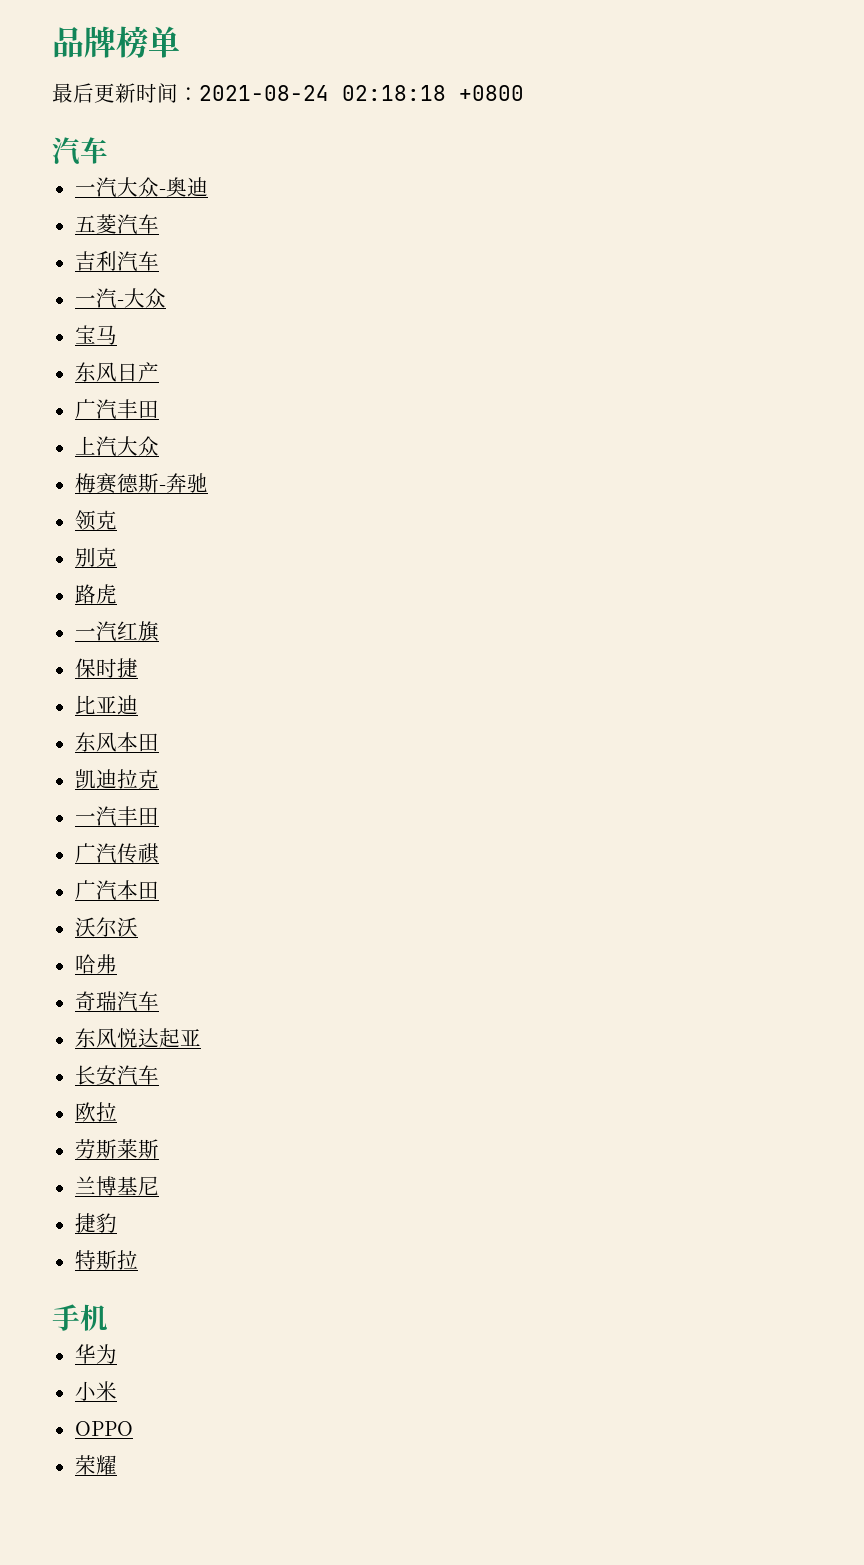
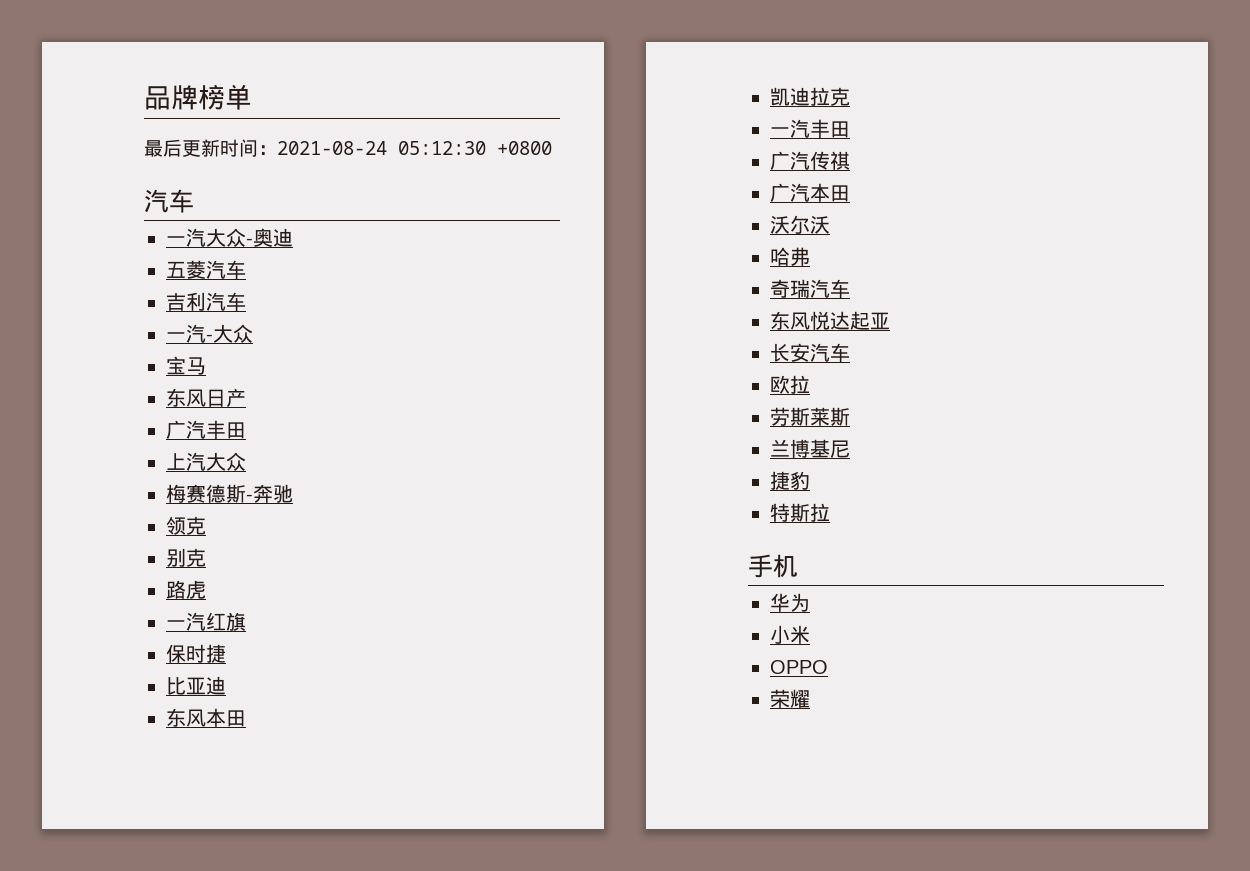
[342,85,446,101] 02:18:18 -> [398,141,486,155] 05:12:30

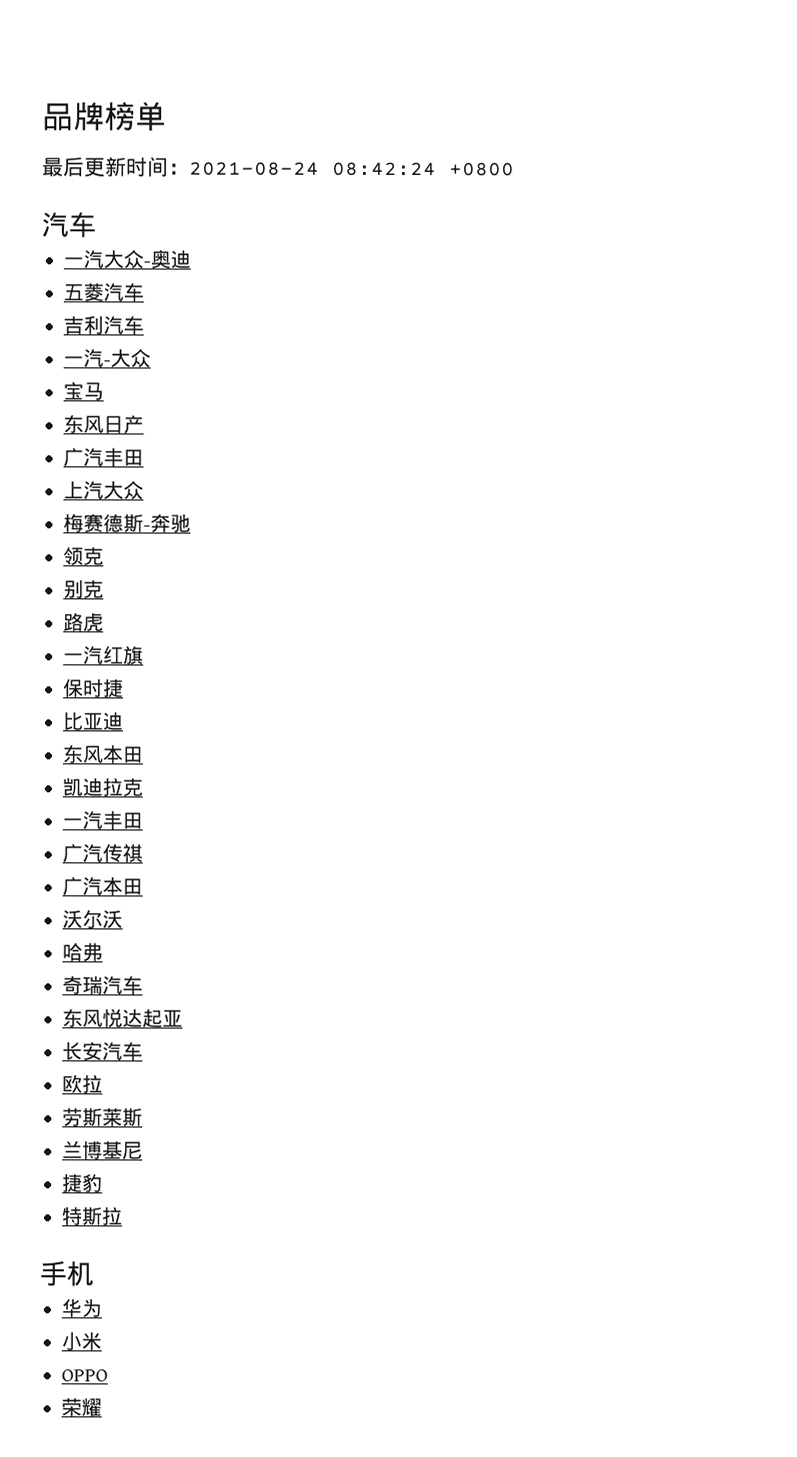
[398,141,486,155] 05:12:30 -> [332,161,437,177] 08:42:24

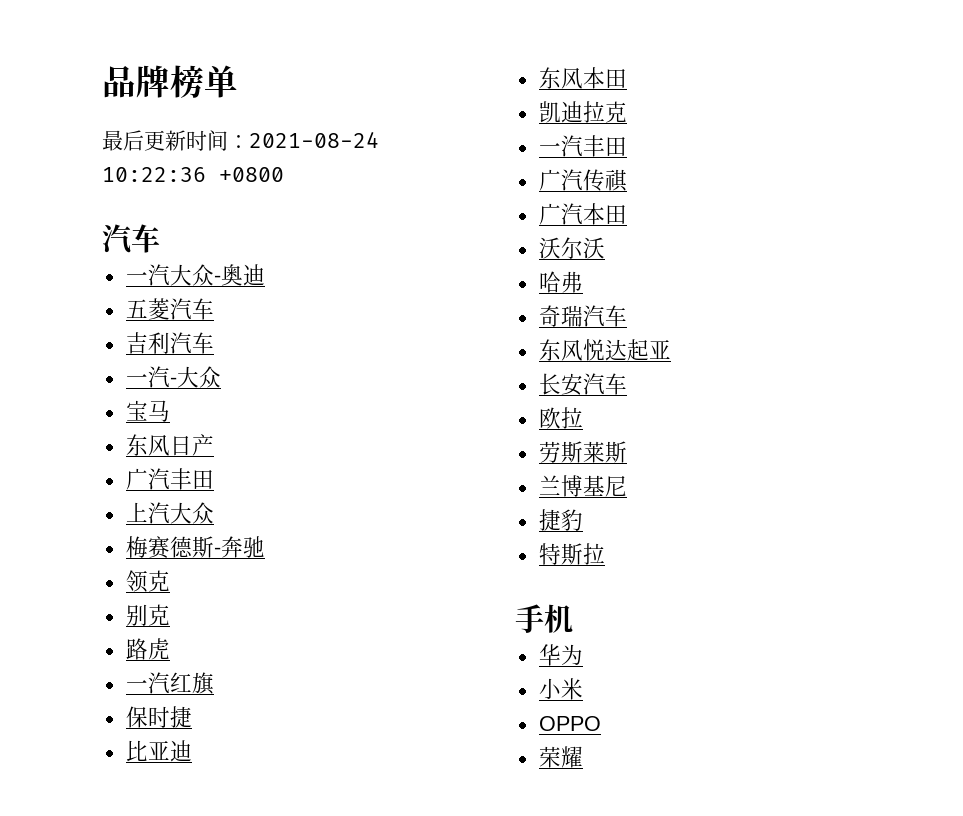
[332,161,437,177] 08:42:24 -> [102,167,206,182] 10:22:36

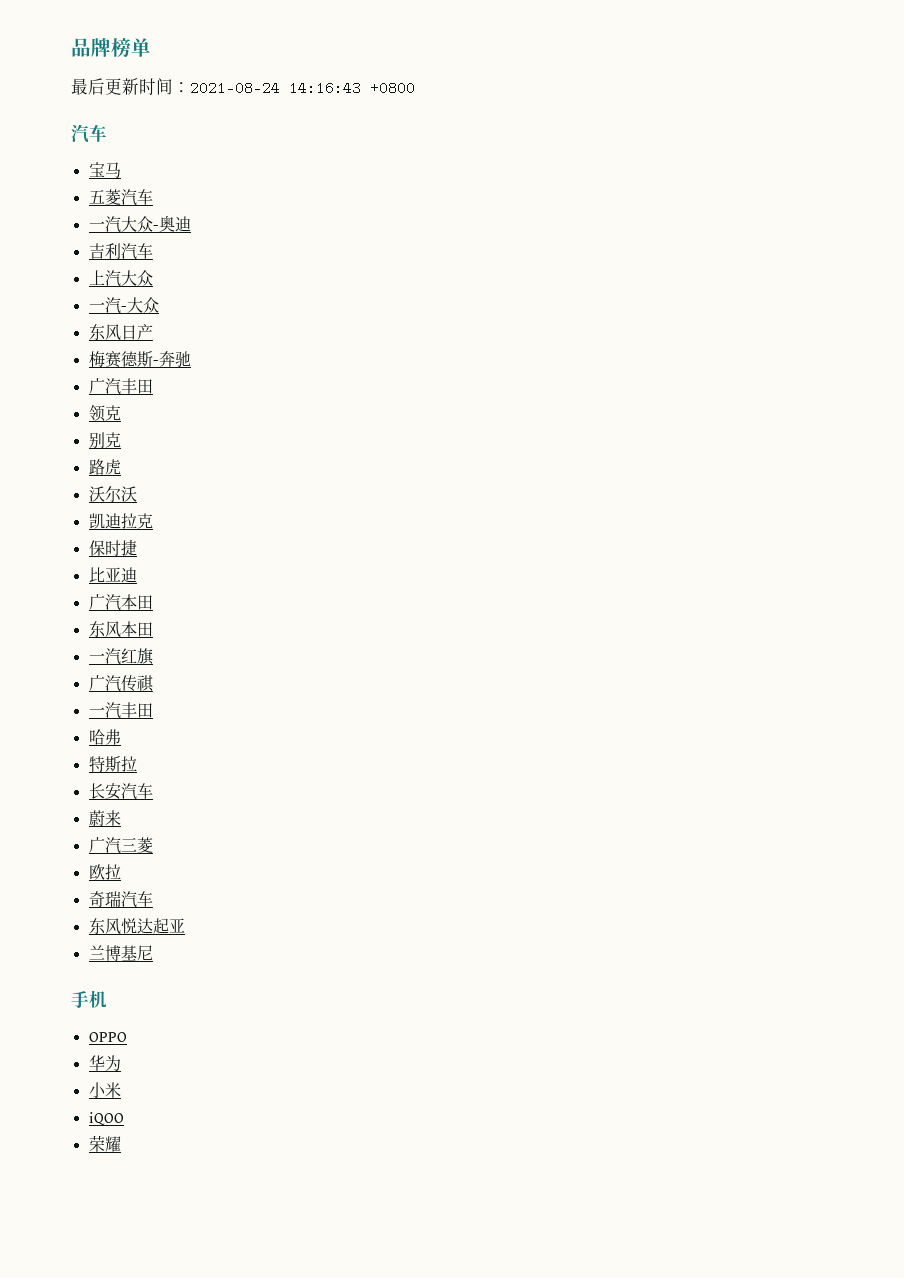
[102,167,206,182] 10:22:36 -> [289,81,361,95] 14:16:43
(160, 238) none -> [88,162,121,178] [88,189,153,206] // 宝马 // 五菱汽车
[125,298,214,320] // 五菱汽车 -> (191, 224) none
(214, 343) none -> [88,270,153,287] // 上汽大众
[125,400,170,422] // 宝马 -> (159, 305) none
[125,468,214,490] [125,502,214,524] // 广汽丰田 // 上汽大众 -> (153, 332) none
(265, 547) none -> [88,378,153,395] // 广汽丰田
[125,672,214,695] 一汽红旗 -> [88,486,137,502] [88,513,153,529] 沃尔沃 // 凯迪拉克
(192, 751) none -> [88,594,153,611] // 广汽本田
[538,101,627,123] [538,135,627,157] [538,169,627,192] [538,203,627,225] [538,237,605,259] [538,271,583,293] 凯迪拉克 // 一汽丰田 // 广汽传祺 // 广汽本田 // 沃尔沃 // 哈弗 -> [88,648,153,665] [88,675,154,692] [88,702,153,719] [88,729,121,745] [88,756,137,773] [88,783,153,800] [88,810,121,826] [88,837,153,854] [88,864,121,880] 一汽红旗 // 广汽传祺 // 一汽丰田 // 哈弗 // 特斯拉 // 长安汽车 // 蔚来 // 广汽三菱 // 欧拉
[538,373,627,396] [538,407,583,429] [538,441,627,463] // 长安汽车 // 欧拉 // 劳斯莱斯 -> (185, 925) none
[538,509,583,531] [538,543,605,565] // 捷豹 // 特斯拉 -> (153, 953) none
(573, 618) none -> [88,1032,127,1042] // OPPO
[538,716,601,731] OPPO -> [88,1112,124,1125] iQOO

